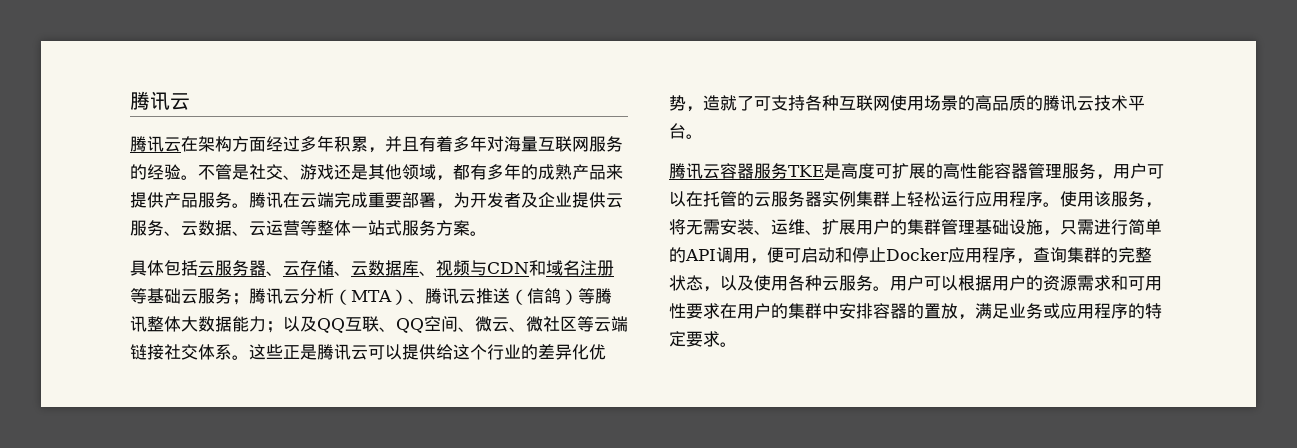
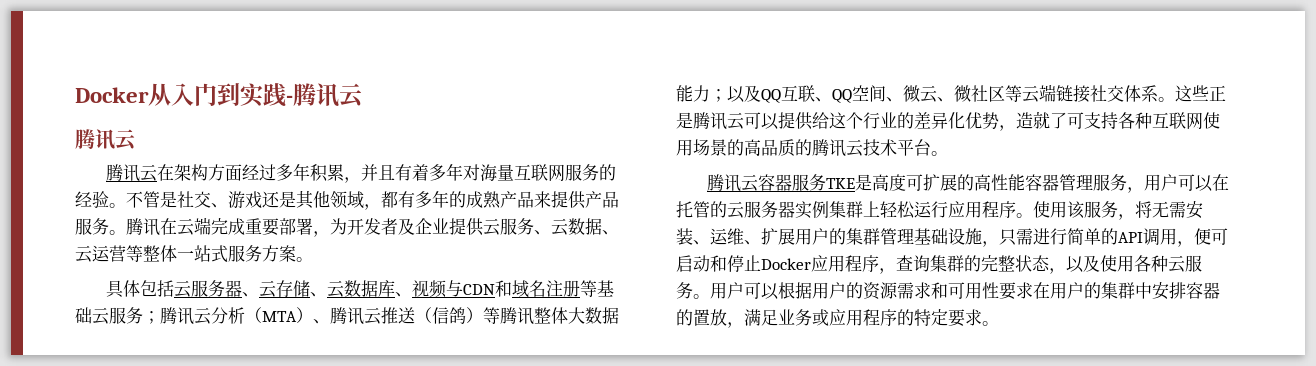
(130, 100) none -> [75,83,364,108] Docker从入门到实践-腾讯云 //

